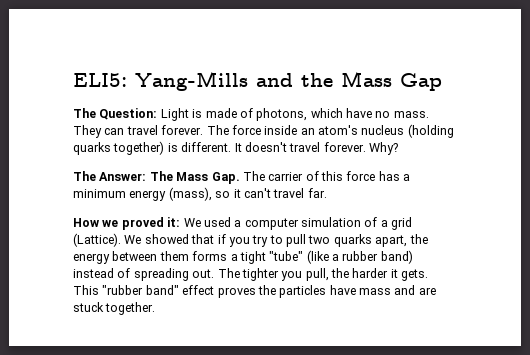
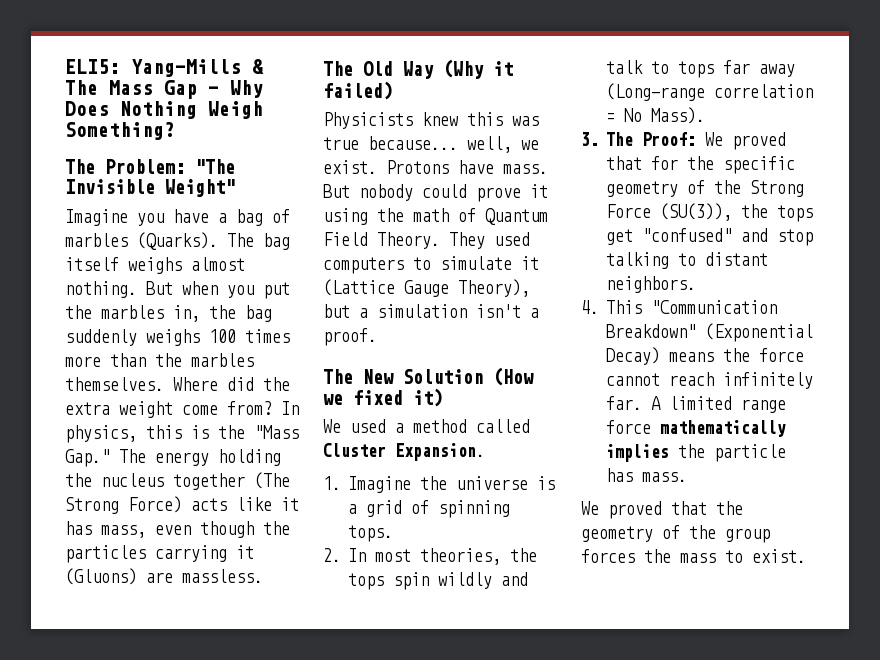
[256,73,333,87] and the -> [252,59,264,74] [65,80,98,95] & The
[73,108,429,121] [73,124,454,138] [73,141,398,155] [73,171,411,184] [73,187,327,201] [73,217,413,230] [73,233,428,247] [73,250,413,264] [73,268,429,281] [73,285,436,298] [73,302,156,315] // The Question: Light is made of photons, which have no mass. They can travel forever. The force inside an atom's nucleus (holding quarks together) is different. It doesn't travel forever. Why? // The Answer: The Mass Gap. The carrier of this force has a minimum energy (mass), so it can't travel far. // How we proved it: We used a computer simulation of a grid (Lattice). We showed that if you try to pull two quarks apart, the energy between them forms a tight "tube" (like a rubber band) instead of spreading out. The tighter you pull, the harder it gets. This "rubber band" effect proves the particles have mass and are stuck together. -> [208,80,263,98] [65,101,263,119] [65,122,175,140] [65,159,235,174] [65,179,235,197] [65,209,290,226] [65,232,290,250] [65,257,245,274] [65,281,290,299] [65,305,272,322] [65,329,290,346] [65,353,254,367] [65,377,290,391] [65,401,299,418] [65,425,299,443] [65,449,281,467] [65,472,290,490] [65,496,299,514] [65,521,290,538] [65,545,254,563] [65,568,263,585] [323,59,513,79] [323,81,393,100] [323,112,539,129] [323,136,539,153] [323,160,548,174] [323,184,548,202] [323,208,548,225] [323,232,530,249] [323,256,539,274] [323,279,530,297] [323,304,539,318] [323,328,377,346] [323,367,534,386] [323,388,443,407] [323,419,530,433] [323,443,485,461] [323,476,555,493] [348,500,510,518] [348,525,393,542] [323,548,537,565] [348,572,528,590] [606,60,795,78] [606,83,813,101] [606,107,705,124] [581,132,786,150] [606,156,795,174] [606,180,804,197] [606,203,813,222] [606,228,813,246] [606,252,768,269] [606,276,696,293] [581,300,777,314] [606,323,813,342] [606,347,804,365] [606,372,813,389] [606,396,786,413] [606,420,786,437] [606,444,786,462] [606,468,687,482] [581,501,743,519] [581,525,770,543] [581,549,806,563] - Why Does Nothing Weigh Something? // The Problem: "The Invisible Weight" // Imagine you have a bag of marbles (Quarks). The bag itself weighs almost nothing. But when you put the marbles in, the bag suddenly weighs 100 times more than the marbles themselves. Where did the extra weight come from? In physics, this is the "Mass Gap." The energy holding the nucleus together (The Strong Force) acts like it has mass, even though the particles carrying it (Gluons) are massless. // The Old Way (Why it failed) // Physicists knew this was true because... well, we exist. Protons have mass. But nobody could prove it using the math of Quantum Field Theory. They used computers to simulate it (Lattice Gauge Theory), but a simulation isn't a proof. // The New Solution (How we fixed it) // We used a method called Cluster Expansion. // 1. Imagine the universe is a grid of spinning tops. // 2. In most theories, the tops spin wildly and talk to tops far away (Long-range correlation = No Mass). // 3. The Proof: We proved that for the specific geometry of the Strong Force (SU(3)), the tops get "confused" and stop talking to distant neighbors. // 4. This "Communication Breakdown" (Exponential Decay) means the force cannot reach infinitely far. A limited range force mathematically implies the particle has mass. // We proved that the geometry of the group forces the mass to exist.

